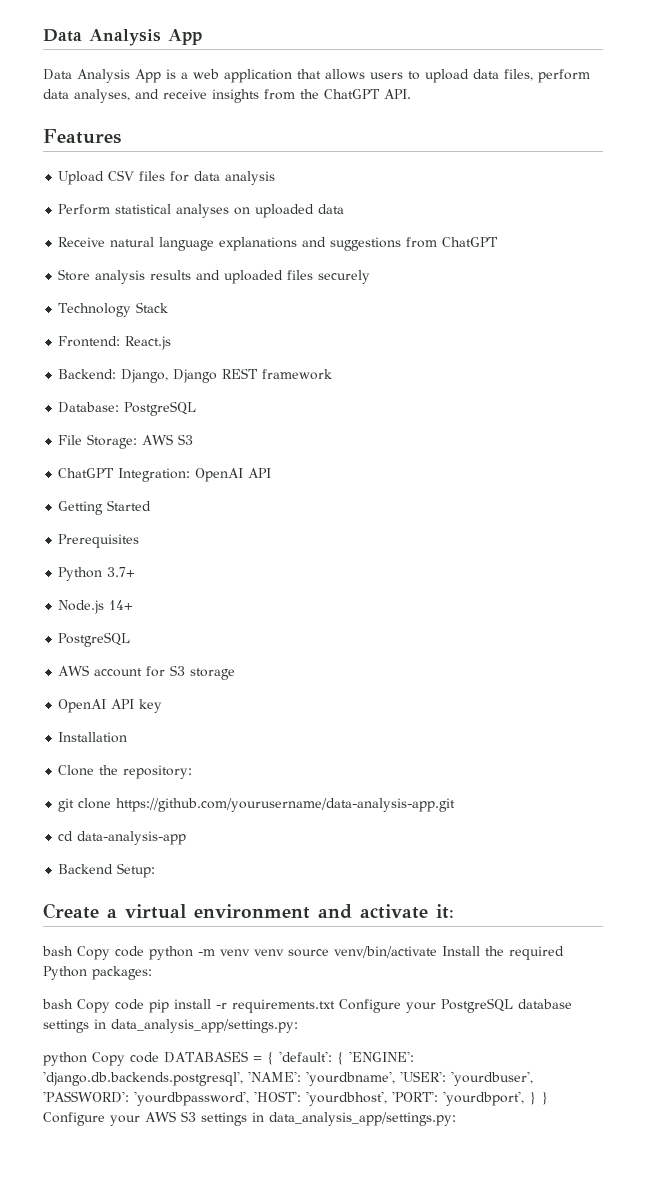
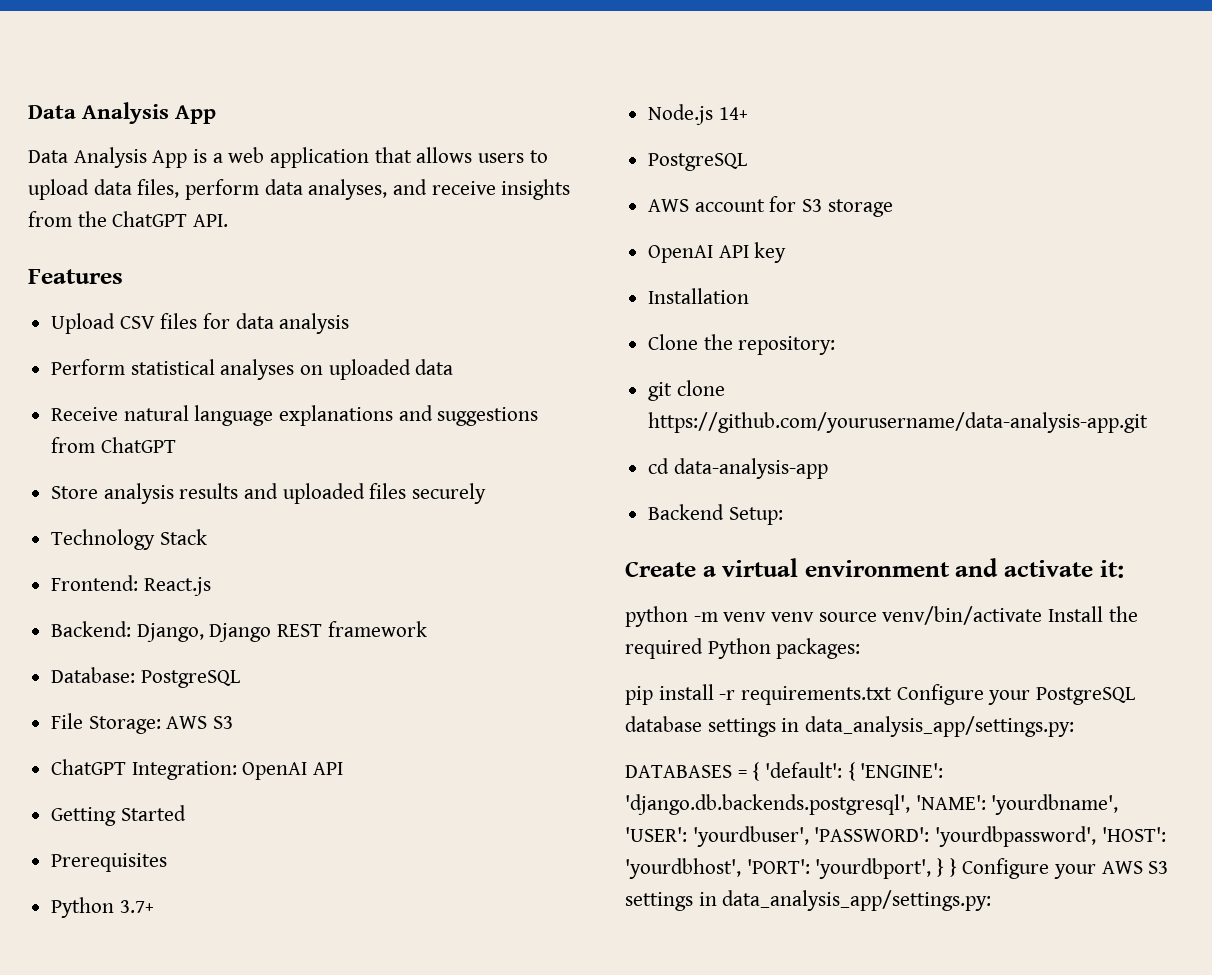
[42,946,144,960] bash Copy code -> (1124, 569) none
[42,999,144,1013] bash Copy code -> (861, 648) none
[43,1052,159,1066] python Copy code -> (1075, 726) none

